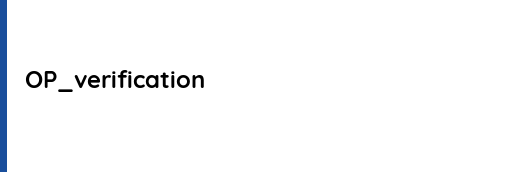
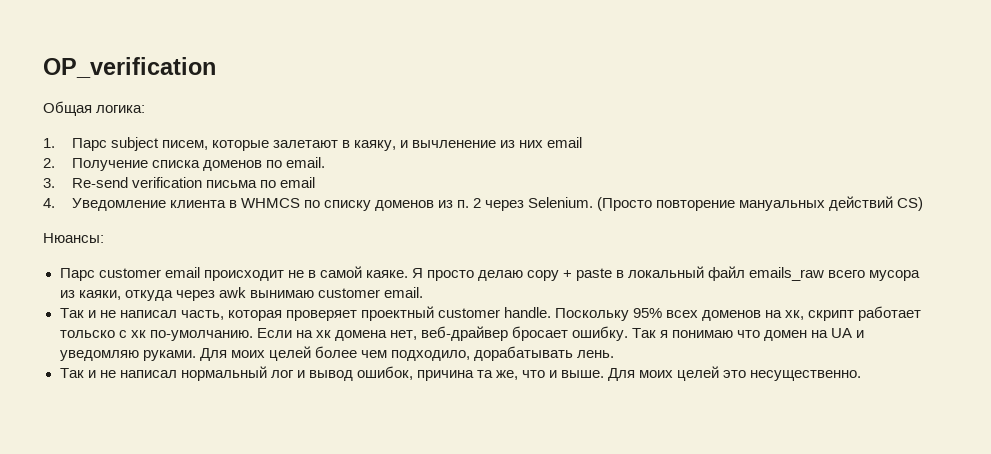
(205, 81) none -> [43,101,146,116] [43,137,583,151] [43,157,325,171] [43,177,315,188] [43,196,924,211] [43,233,104,243] [59,266,921,281] [59,287,423,301] [59,306,922,321] [59,326,865,341] [59,346,614,361] [59,366,862,381] // Общая логика: // 1. Парс subject писем, которые залетают в каяку, и вычленение из них email // 2. Получение списка доменов по email. // 3. Re-send verification письма по email // 4. Уведомление клиента в WHMCS по списку доменов из п. 2 через Selenium. (Просто повторение мануальных действий CS) // Нюансы: // Парс customer email происходит не в самой каяке. Я просто делаю copy + paste в локальный файл emails_raw всего мусора из каяки, откуда через awk вынимаю customer email. // Так и не написал часть, которая проверяет проектный customer handle. Поскольку 95% всех доменов на хк, скрипт работает тольско с хк по-умолчанию. Если на хк домена нет, веб-драйвер бросает ошибку. Так я понимаю что домен на UA и уведомляю руками. Для моих целей более чем подходило, дорабатывать лень. // Так и не написал нормальный лог и вывод ошибок, причина та же, что и выше. Для моих целей это несущественно.

